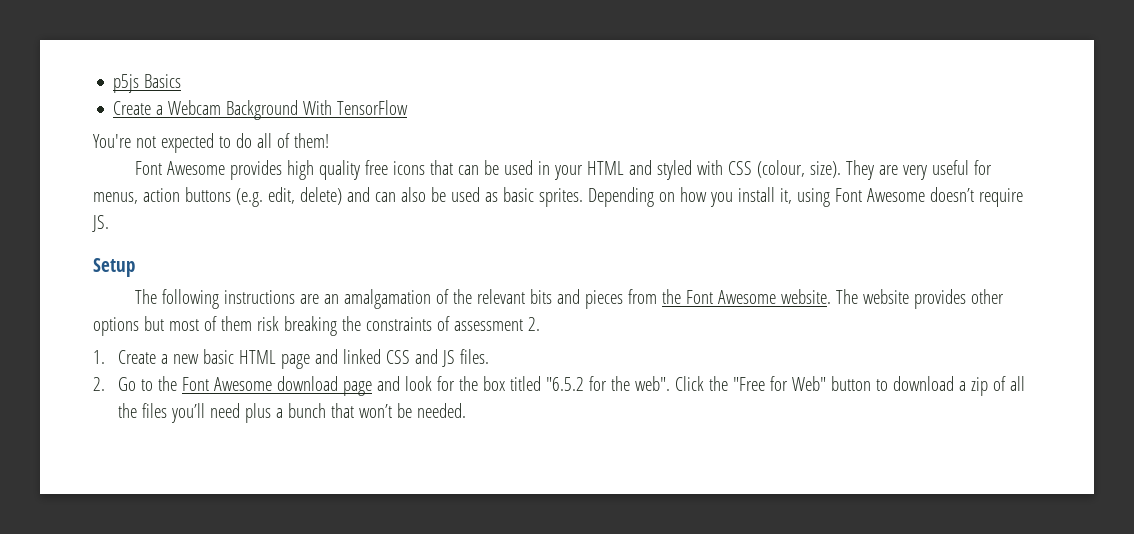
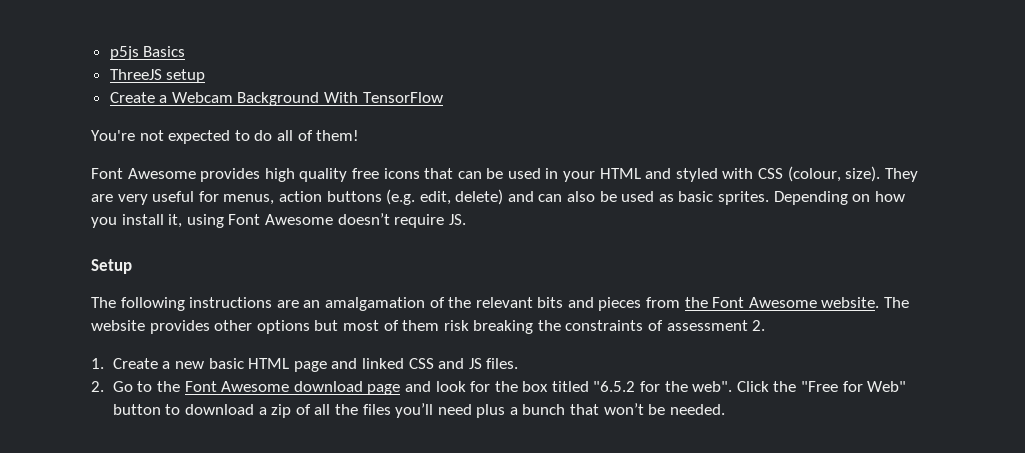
(182, 81) none -> [109,69,206,83] // ThreeJS setup

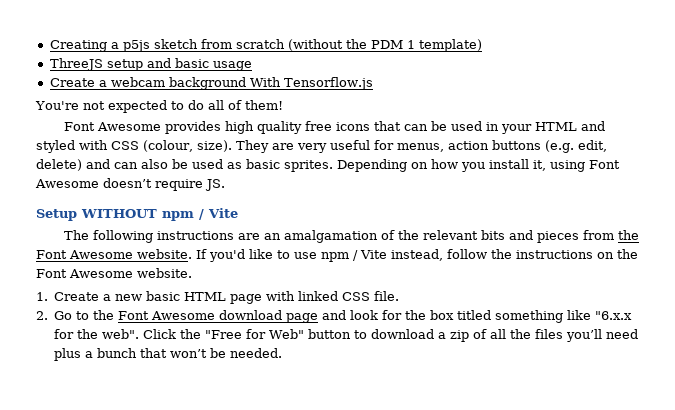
[109,46,186,60] p5js Basics -> [49,39,482,52] Creating a p5js sketch from scratch (without the PDM 1 template)
[109,92,443,106] // Create a Webcam Background With TensorFlow -> [146,58,252,71] [49,77,373,90] and basic usage // Create a webcam background With Tensorflow.js
(132, 266) none -> [81,208,238,221] WITHOUT npm / Vite
[884,297,910,308] [91,320,766,334] The website provides other options but most of them risk breaking the constraints of assessment 2. -> [196,249,638,262] [36,268,192,278] If you'd like to use npm / Vite instead, follow the instructions on the Font Awesome website.
[331,358,358,369] and -> [266,291,296,301] with
[438,358,519,369] and JS files. -> [374,291,400,301] file.
[593,381,636,392] "6.5.2 -> [495,310,633,323] something like "6.x.x

